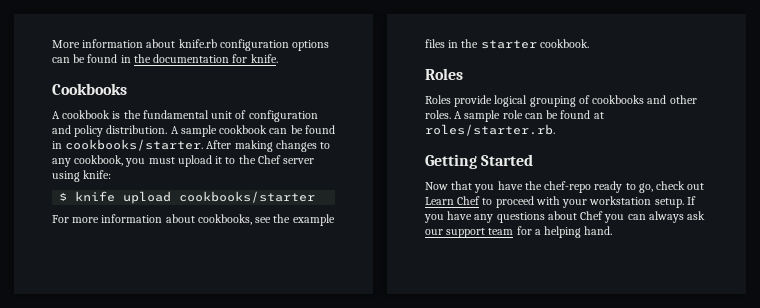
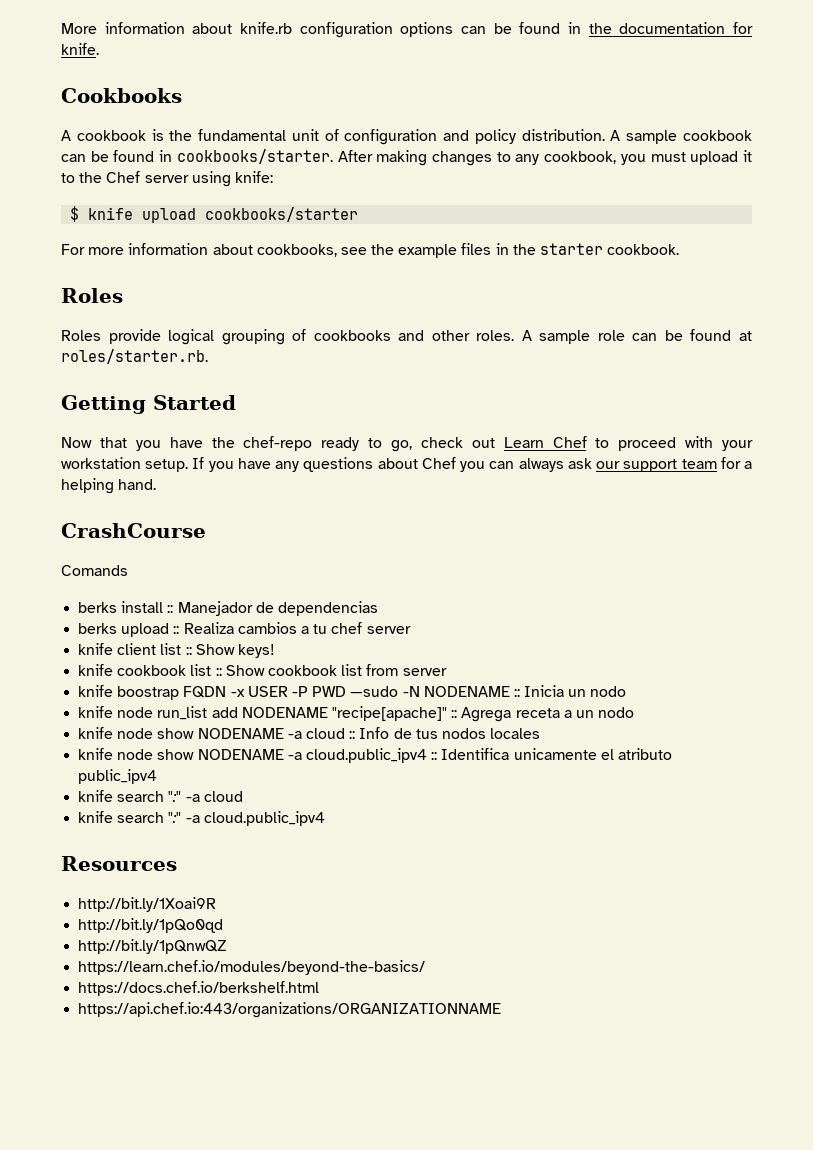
(613, 230) none -> [61,523,206,538] [61,565,128,576] [78,601,378,616] [78,622,411,637] [78,643,275,658] [78,664,447,676] [78,685,627,700] [78,706,635,722] [78,727,541,739] [78,748,672,763] [78,769,158,784] [78,790,243,802] [78,811,325,826] [61,856,177,871] [78,897,217,912] [78,918,224,933] [78,939,228,954] [78,960,426,975] [78,981,320,996] [78,1002,502,1018] // CrashCourse // Comands // berks install :: Manejador de dependencias // berks upload :: Realiza cambios a tu chef server // knife client list :: Show keys! // knife cookbook list :: Show cookbook list from server // knife boostrap FQDN -x USER -P PWD —sudo -N NODENAME :: Inicia un nodo // knife node run_list add NODENAME "recipe[apache]" :: Agrega receta a un nodo // knife node show NODENAME -a cloud :: Info de tus nodos locales // knife node show NODENAME -a cloud.public_ipv4 :: Identifica unicamente el atributo public_ipv4 // knife search ":" -a cloud // knife search ":" -a cloud.public_ipv4 // Resources // http://bit.ly/1Xoai9R // http://bit.ly/1pQo0qd // http://bit.ly/1pQnwQZ // https://learn.chef.io/modules/beyond-the-basics/ // https://docs.chef.io/berkshelf.html // https://api.chef.io:443/organizations/ORGANIZATIONNAME

